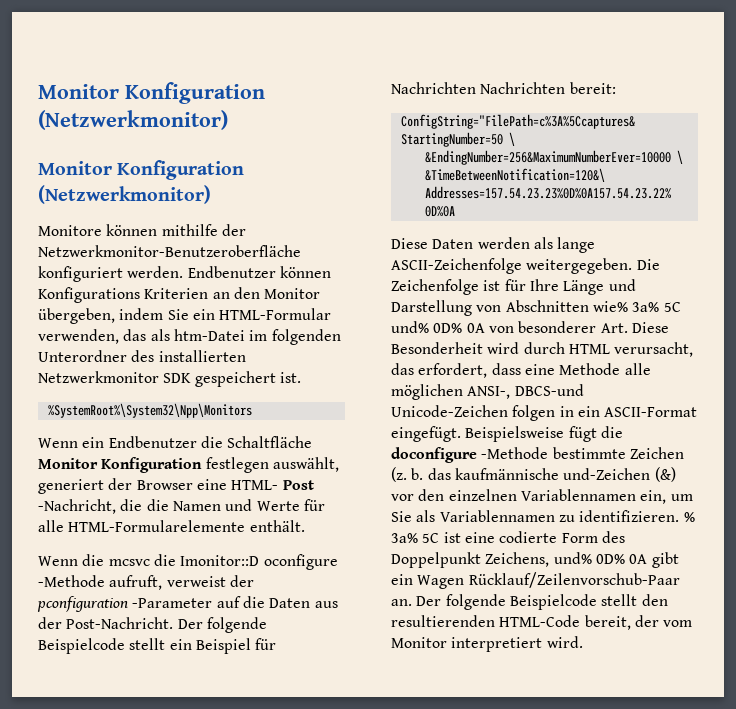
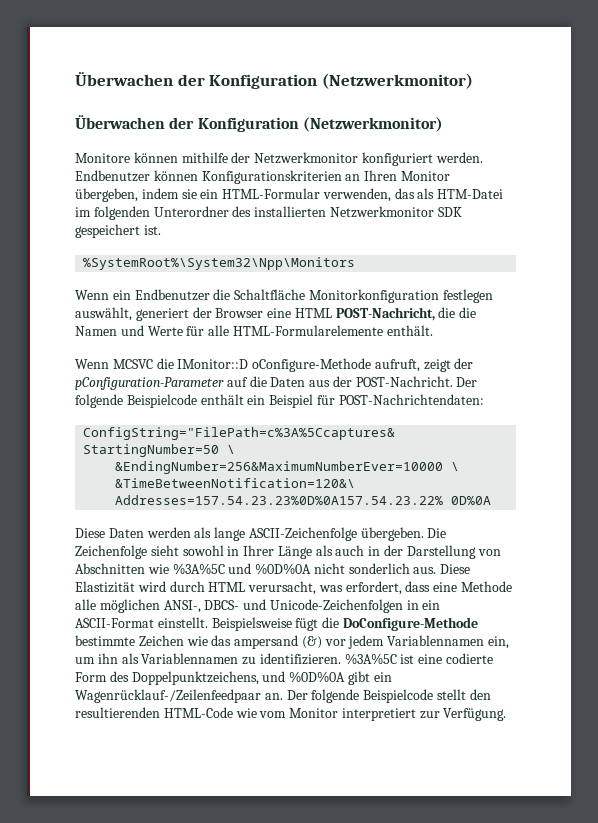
[38,82,265,104] [38,110,228,130] [38,161,112,175] Monitor Konfiguration (Netzwerkmonitor) // Monitor -> [75,72,473,89] [75,115,195,129] Überwachen der Konfiguration (Netzwerkmonitor) // Überwachen der
[38,245,301,257] Netzwerkmonitor-Benutzeroberfläche -> [254,152,359,164] Netzwerkmonitor
[38,287,260,303] Konfigurations Kriterien an den -> [201,170,398,184] Konfigurationskriterien an Ihren
[167,309,189,320] Sie -> [181,189,197,199] sie
[173,329,245,341] htm-Datei -> [437,189,504,199] HTM-Datei
[38,457,203,473] Monitor Konfiguration -> [308,289,439,303] Monitorkonfiguration
[231,480,314,490] [38,499,116,514] HTML- Post -Nachricht, -> [294,307,435,321] HTML POST-Nachricht,
[82,554,338,570] [38,575,254,590] [37,596,213,612] die mcsvc die Imonitor::D oconfigure -Methode aufruft, verweist der pconfiguration -Parameter -> [112,358,474,372] [75,377,224,390] MCSVC die IMonitor::D oConfigure-Methode aufruft, zeigt der pConfiguration-Parameter
[66,617,267,633] [38,638,166,654] Post-Nachricht. Der folgende Beispielcode stellt -> [355,376,478,387] [75,394,244,408] POST-Nachricht. Der folgende Beispielcode enthält
[391,82,616,94] Nachrichten Nachrichten bereit: -> [338,394,484,405] POST-Nachrichtendaten:
[526,258,633,274] weitergegeben. -> [360,527,424,541] übergeben.
[483,279,636,295] [391,300,681,316] [391,321,669,333] [391,342,483,354] ist für Ihre Länge und Darstellung von Abschnitten wie% 3a% 5C und% 0D% 0A von besonderer Art. Diese Besonderheit -> [150,545,501,559] [75,563,471,575] [75,581,135,593] sieht sowohl in Ihrer Länge als auch in der Darstellung von Abschnitten wie %3A%5C und %0D%0A nicht sonderlich aus. Diese Elastizität
[391,363,414,375] das -> [318,585,343,592] was
[514,384,584,396] [391,405,556,421] DBCS-und Unicode-Zeichen folgen -> [204,599,403,613] DBCS- und Unicode-Zeichenfolgen
[391,426,461,442] eingefügt. -> [157,617,208,628] einstellt.
[391,447,684,463] [391,467,676,482] [391,489,517,501] doconfigure -Methode bestimmte Zeichen (z. b. das kaufmännische und-Zeichen (&) vor den einzelnen -> [342,617,478,631] [75,635,385,649] DoConfigure-Methode bestimmte Zeichen wie das ampersand (&) vor jedem
[391,511,412,522] Sie -> [97,653,118,664] ihn
[683,512,695,522] [391,533,440,543] % 3a% 5C -> [344,653,397,665] %3A%5C
[391,552,679,568] [391,572,680,589] Doppelpunkt Zeichens, und% 0D% 0A gibt ein Wagen Rücklauf/Zeilenvorschub-Paar -> [131,671,392,685] [75,689,261,703] Doppelpunktzeichens, und %0D%0A gibt ein Wagenrücklauf-/Zeilenfeedpaar
[584,615,659,630] bereit, der -> [235,708,257,718] wie
[546,636,583,648] wird. -> [419,708,507,721] zur Verfügung.

